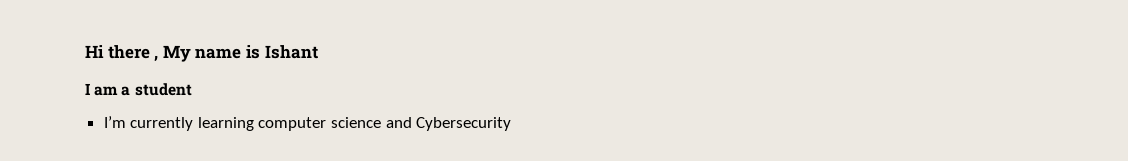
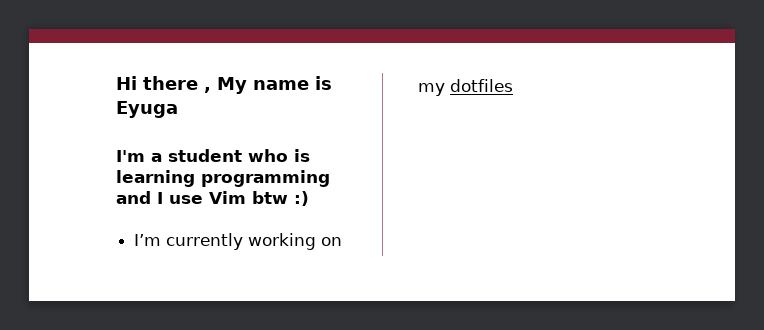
[264,45,318,59] [85,83,119,96] Ishant // I am -> [116,101,178,118] [116,150,145,162] Eyuga // I'm
[103,116,512,131] // I’m currently learning computer science and Cybersecurity -> [248,149,310,162] [116,170,330,187] [116,191,309,206] [134,233,343,250] [418,79,514,96] who is learning programming and I use Vim btw :) // I’m currently working on my dotfiles

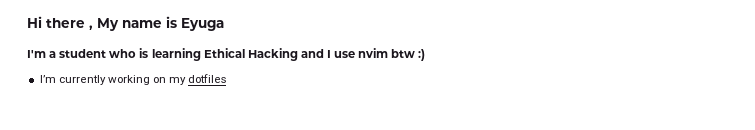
[201,170,330,187] programming -> [203,48,298,61] Ethical Hacking
[209,191,246,204] Vim -> [358,48,389,58] nvim

